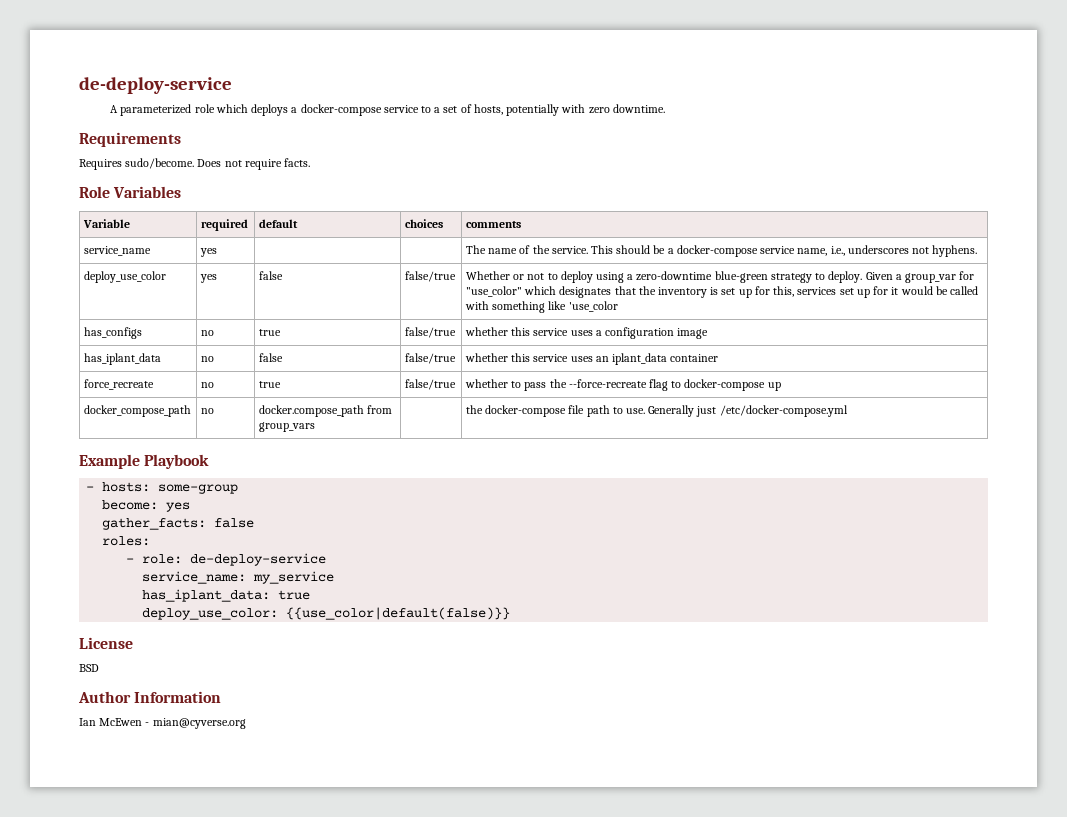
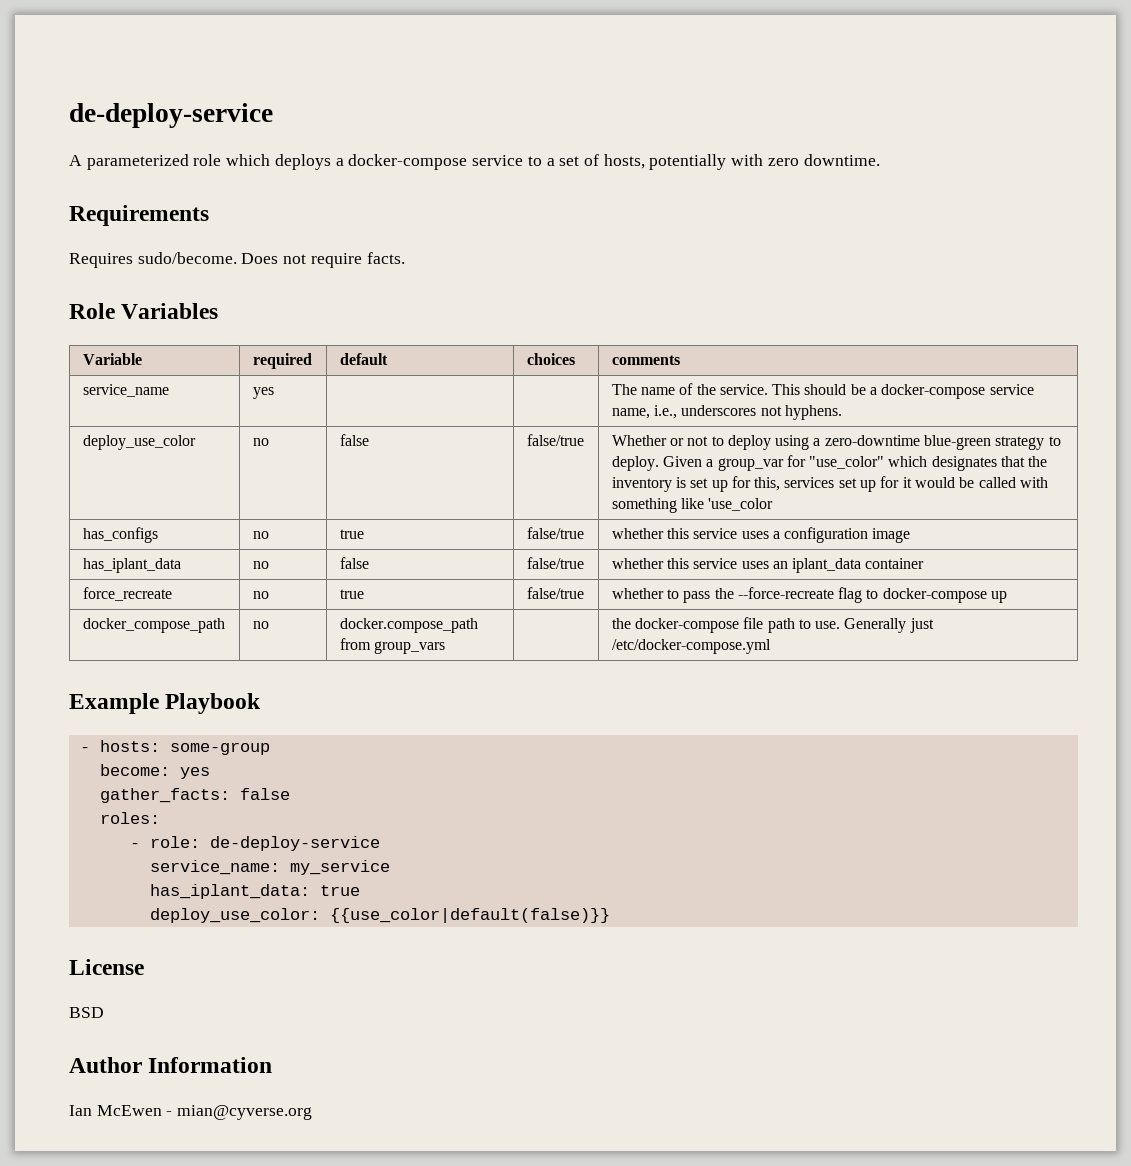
[199,274,217,283] yes -> [252,438,269,446] no

